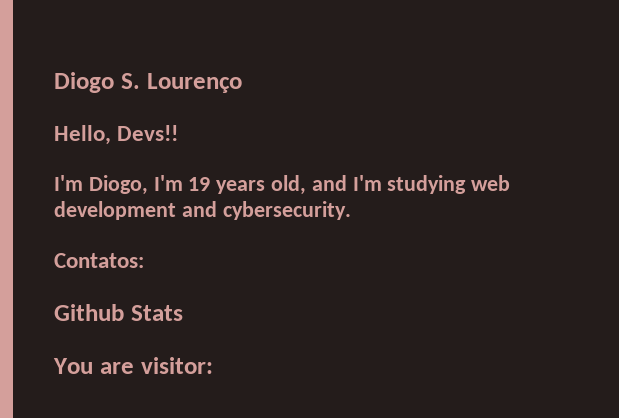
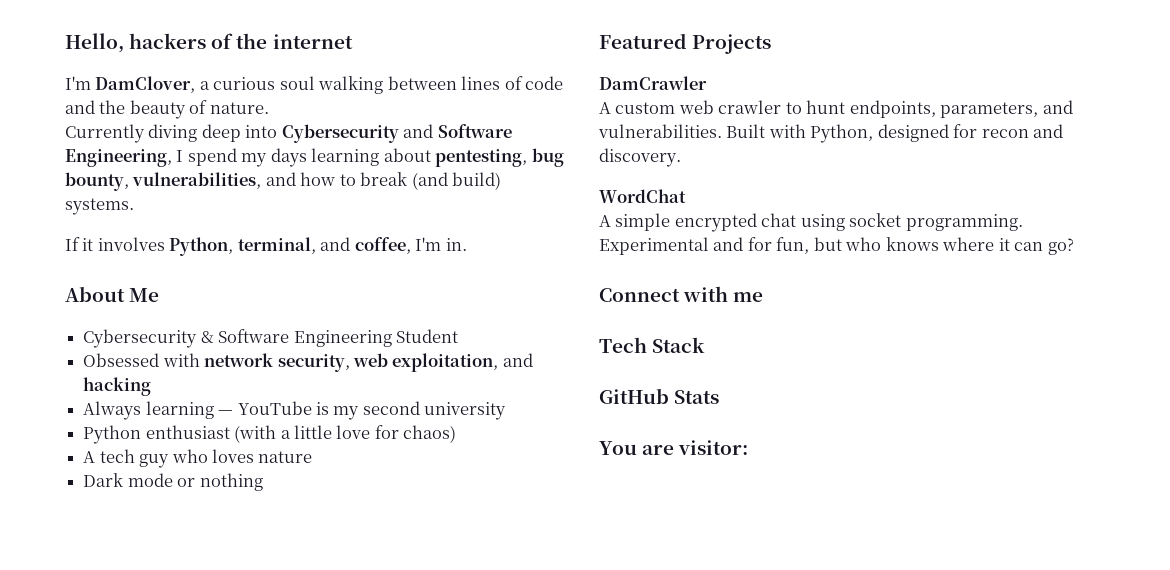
[54,72,242,93] [54,125,179,145] [54,175,511,195] [54,201,351,220] [54,253,144,268] [54,304,124,321] Diogo S. Lourenço // Hello, Devs!! // I'm Diogo, I'm 19 years old, and I'm studying web development and cybersecurity. // Contatos: // Github -> [65,33,353,53] [65,76,564,94] [65,100,269,119] [65,124,512,143] [65,148,564,167] [65,172,502,191] [65,198,134,215] [65,237,467,256] [65,286,160,302] [83,329,458,348] [83,353,533,372] [83,377,152,396] [83,401,507,420] [83,425,457,444] [83,449,313,468] [83,473,263,491] [599,33,772,54] [599,76,707,90] [599,100,1073,118] [598,124,1064,143] [599,148,681,167] [599,189,686,203] [599,213,1023,232] [599,237,1074,255] [599,286,764,302] [599,337,706,353] [599,388,669,404] Hello, hackers of the internet // I'm DamClover, a curious soul walking between lines of code and the beauty of nature. // Currently diving deep into Cybersecurity and Software Engineering, I spend my days learning about pentesting, bug bounty, vulnerabilities, and how to break (and build) systems. // If it involves Python, terminal, and coffee, I'm in. // About Me // Cybersecurity & Software Engineering Student // Obsessed with network security, web exploitation, and hacking // Always learning — YouTube is my second university // Python enthusiast (with a little love for chaos) // A tech guy who loves nature // Dark mode or nothing // Featured Projects // DamCrawler // A custom web crawler to hunt endpoints, parameters, and vulnerabilities. Built with Python, designed for recon and discovery. // WordChat // A simple encrypted chat using socket programming. Experimental and for fun, but who knows where it can go? // Connect with me // Tech Stack // GitHub

